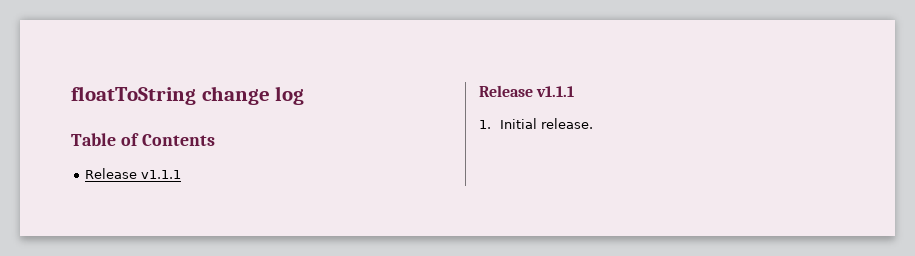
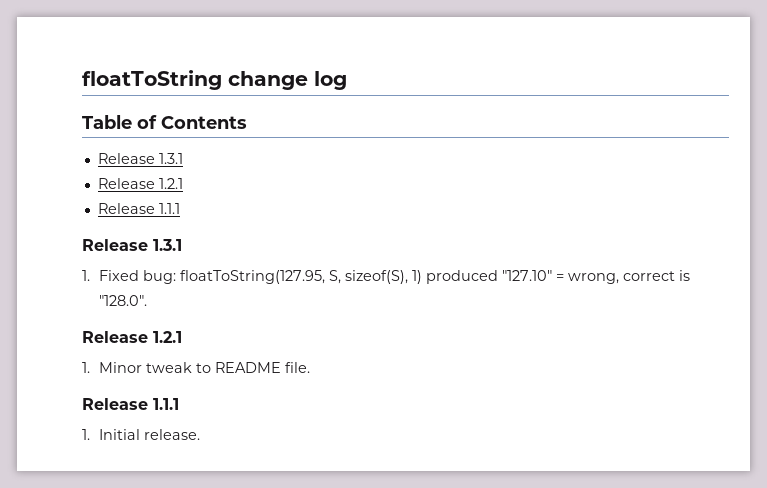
[140,170,181,179] [479,85,575,97] v1.1.1 // Release v1.1.1 -> [158,153,183,164] [97,178,183,189] [97,203,180,214] [82,239,182,251] [82,270,690,284] [98,295,147,306] [82,331,182,343] [82,362,310,373] [82,398,179,410] 1.3.1 // Release 1.2.1 // Release 1.1.1 // Release 1.3.1 // 1. Fixed bug: floatToString(127.95, S, sizeof(S), 1) produced "127.10" = wrong, correct is "128.0". // Release 1.2.1 // 1. Minor tweak to README file. // Release 1.1.1

